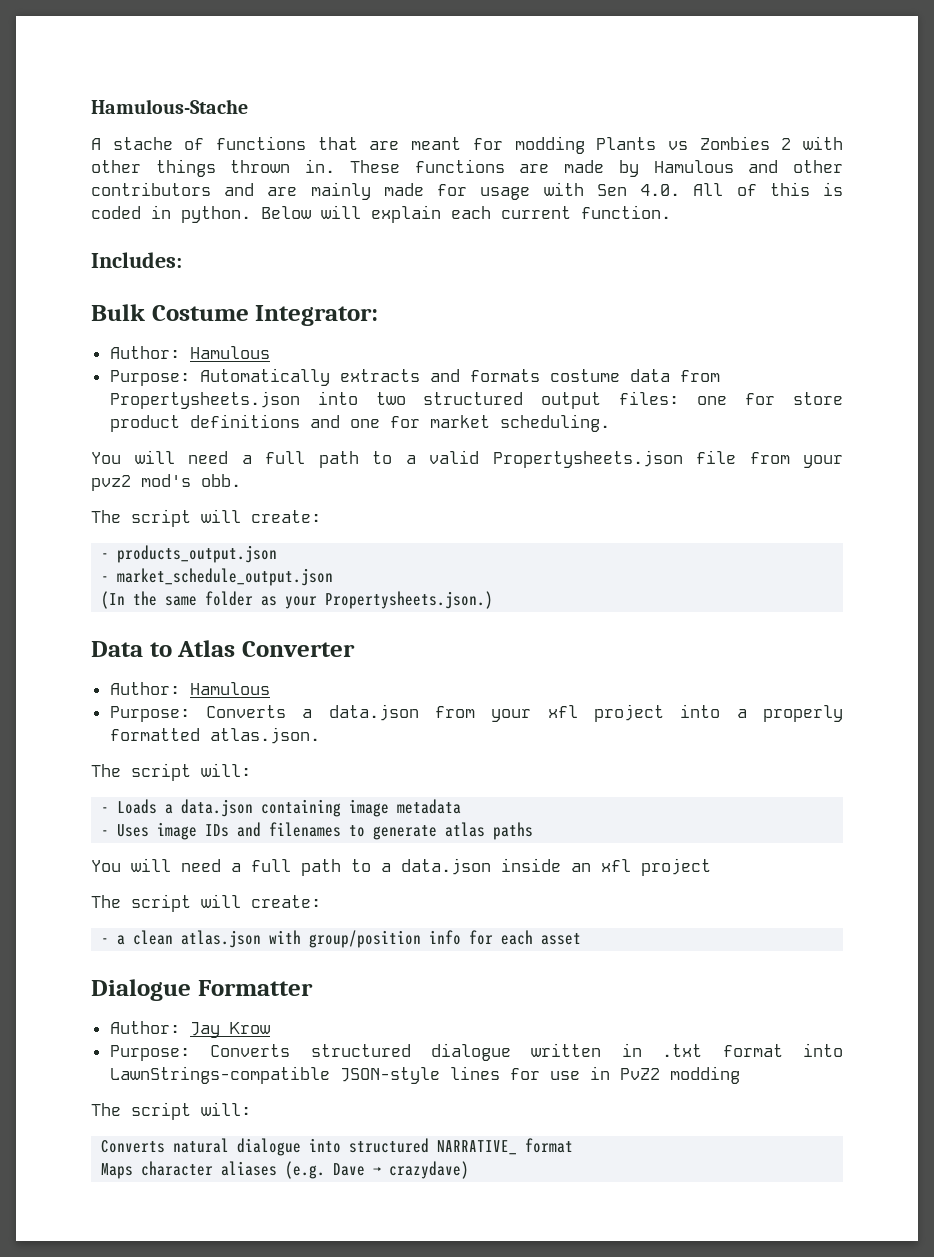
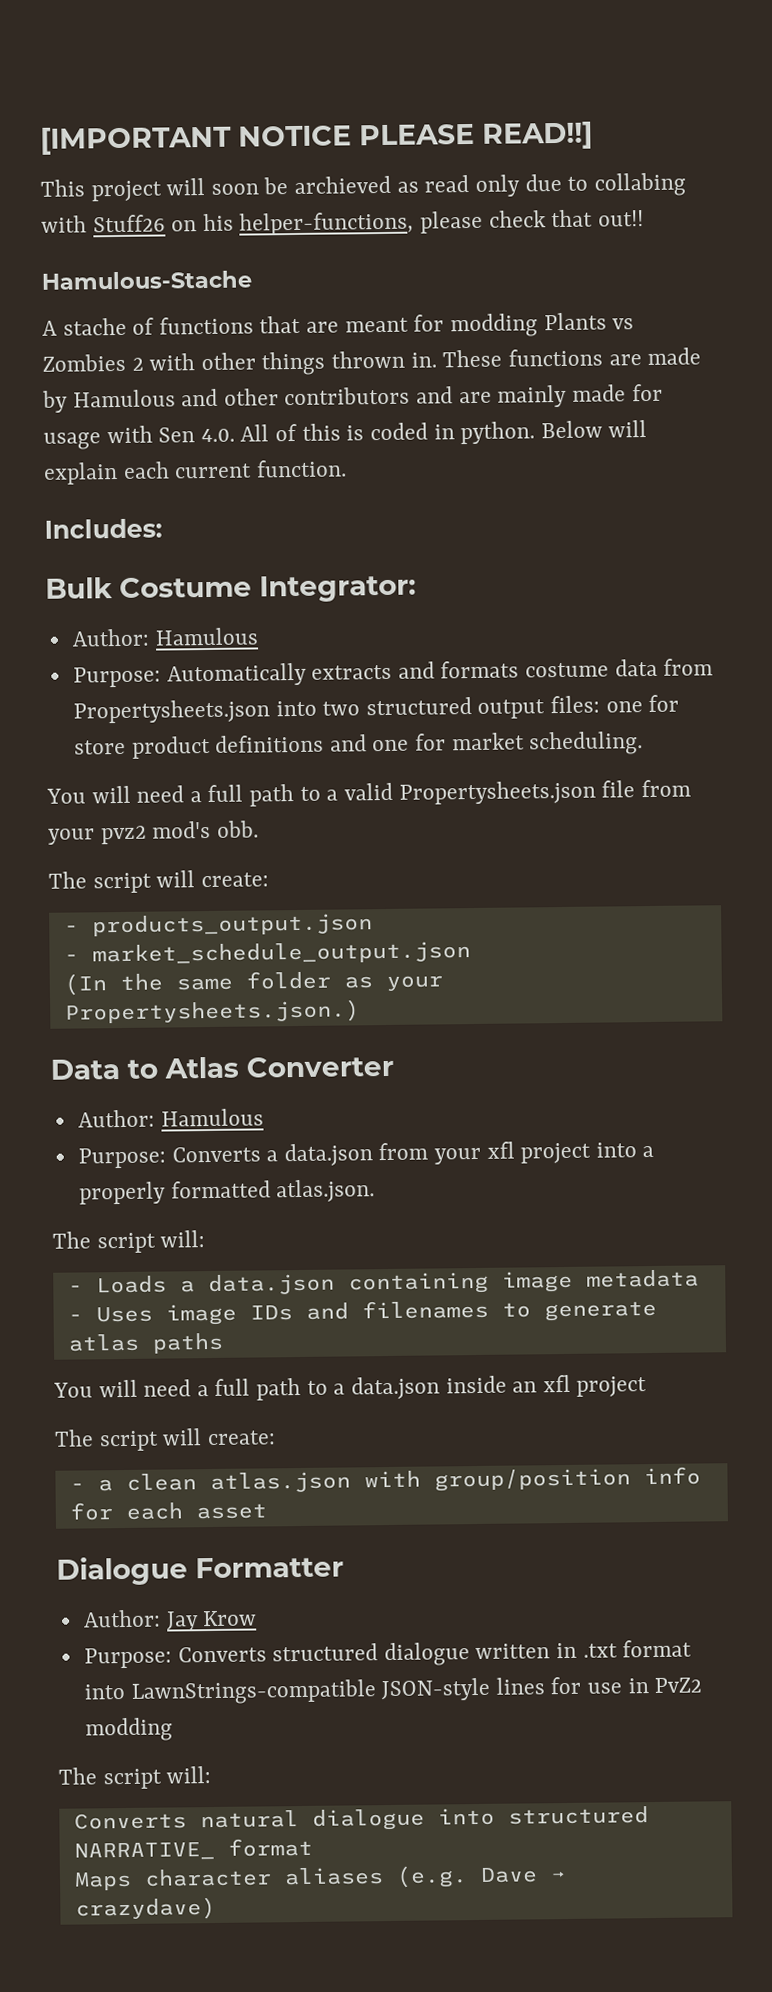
(91, 106) none -> [40,121,593,155] [40,172,686,202] [41,209,644,236] [IMPORTANT NOTICE PLEASE READ!!] // This project will soon be archieved as read only due to collabing with Stuff26 on his helper-functions, please check that out!! //

